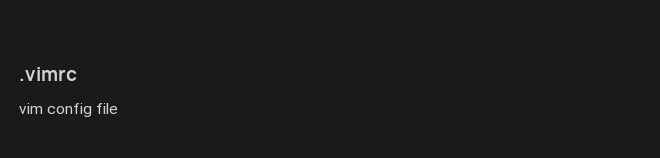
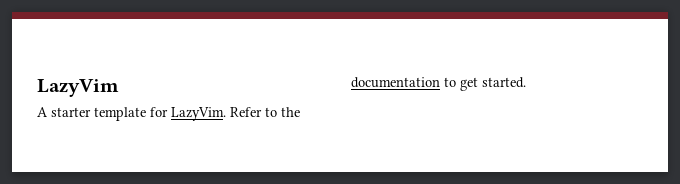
[19,67,77,81] [19,103,119,117] .vimrc // vim config file -> [37,79,119,97] [37,107,300,121] [351,77,526,91] LazyVim // A starter template for LazyVim. Refer to the documentation to get started.

